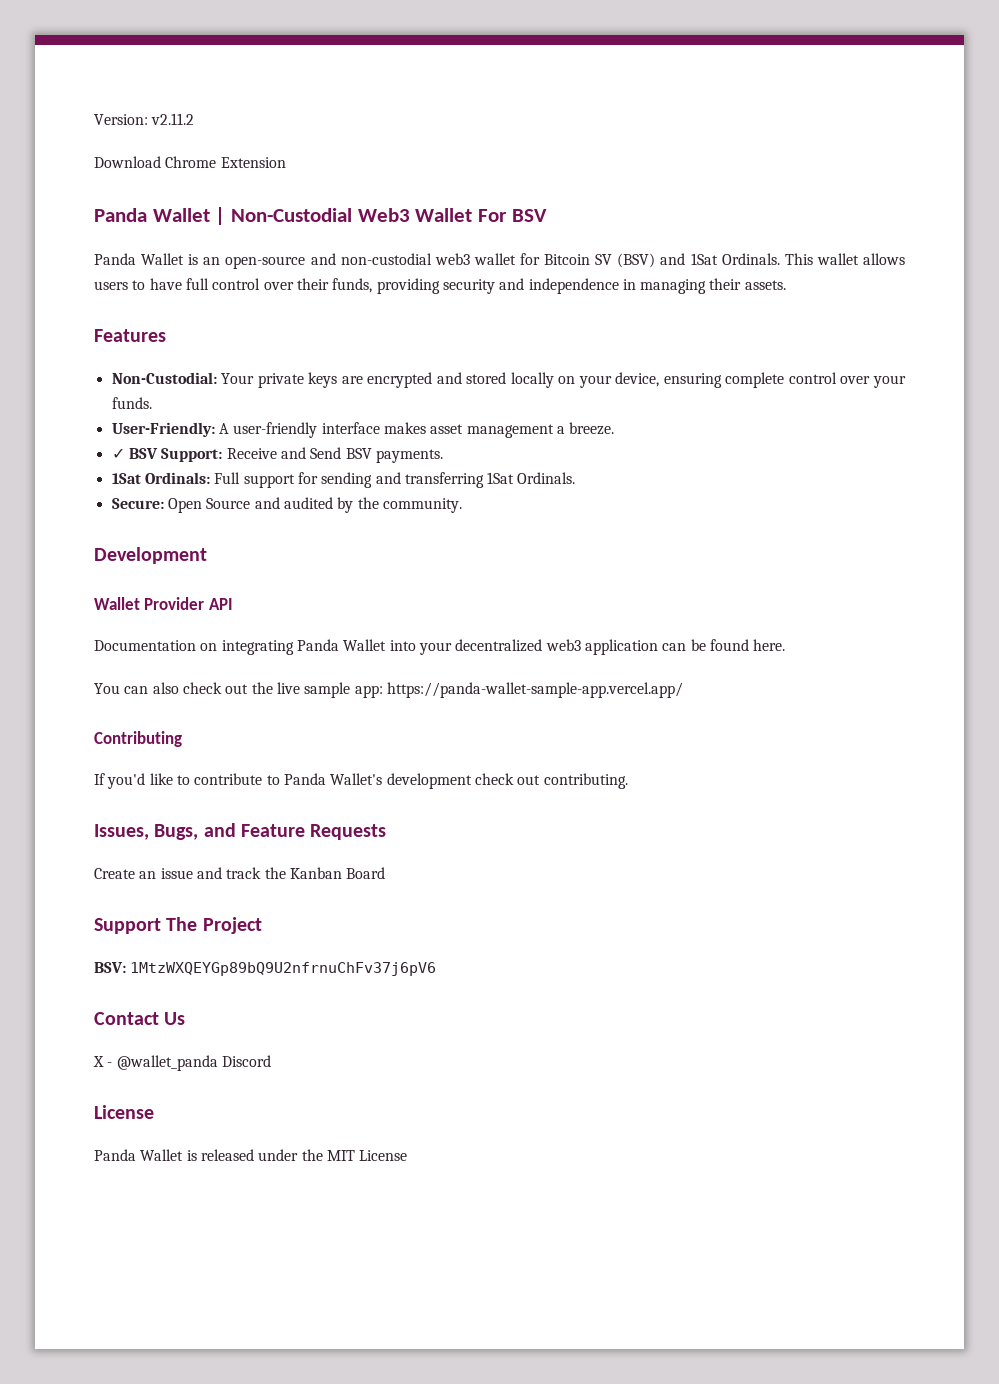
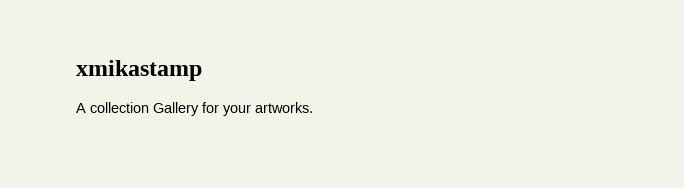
[94,113,195,125] [94,156,286,168] [94,207,547,225] [94,253,905,269] [94,278,786,294] [94,329,166,342] [111,372,906,388] [111,397,152,409] [111,422,615,438] [111,447,443,463] [111,472,576,488] [111,497,462,513] [94,547,207,564] [94,597,233,610] [94,639,786,655] [94,682,683,698] [94,731,182,747] [94,773,628,789] [94,823,387,840] [94,867,386,879] [94,917,262,934] [94,962,437,976] [94,1012,186,1025] [93,1055,271,1071] [94,1105,154,1119] [94,1149,408,1161] Version: v2.11.2 // Download Chrome Extension // Panda Wallet | Non-Custodial Web3 Wallet For BSV // Panda Wallet is an open-source and non-custodial web3 wallet for Bitcoin SV (BSV) and 1Sat Ordinals. This wallet allows users to have full control over their funds, providing security and independence in managing their assets. // Features // Non-Custodial: Your private keys are encrypted and stored locally on your device, ensuring complete control over your funds. // User-Friendly: A user-friendly interface makes asset management a breeze. // ✓ BSV Support: Receive and Send BSV payments. // 1Sat Ordinals: Full support for sending and transferring 1Sat Ordinals. // Secure: Open Source and audited by the community. // Development // Wallet Provider API // Documentation on integrating Panda Wallet into your decentralized web3 application can be found here. // You can also check out the live sample app: https://panda-wallet-sample-app.vercel.app/ // Contributing // If you'd like to contribute to Panda Wallet's development check out contributing. // Issues, Bugs, and Feature Requests // Create an issue and track the Kanban Board // Support The Project // BSV: 1MtzWXQEYGp89bQ9U2nfrnuChFv37j6pV6 // Contact Us // X - @wallet_panda Discord // License // Panda Wallet is released under the MIT License -> [76,60,202,81] [76,102,313,116] xmikastamp // A collection Gallery for your artworks.

